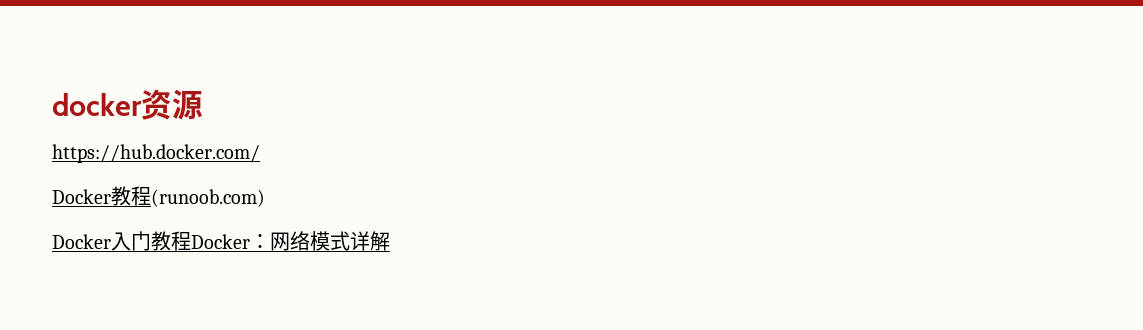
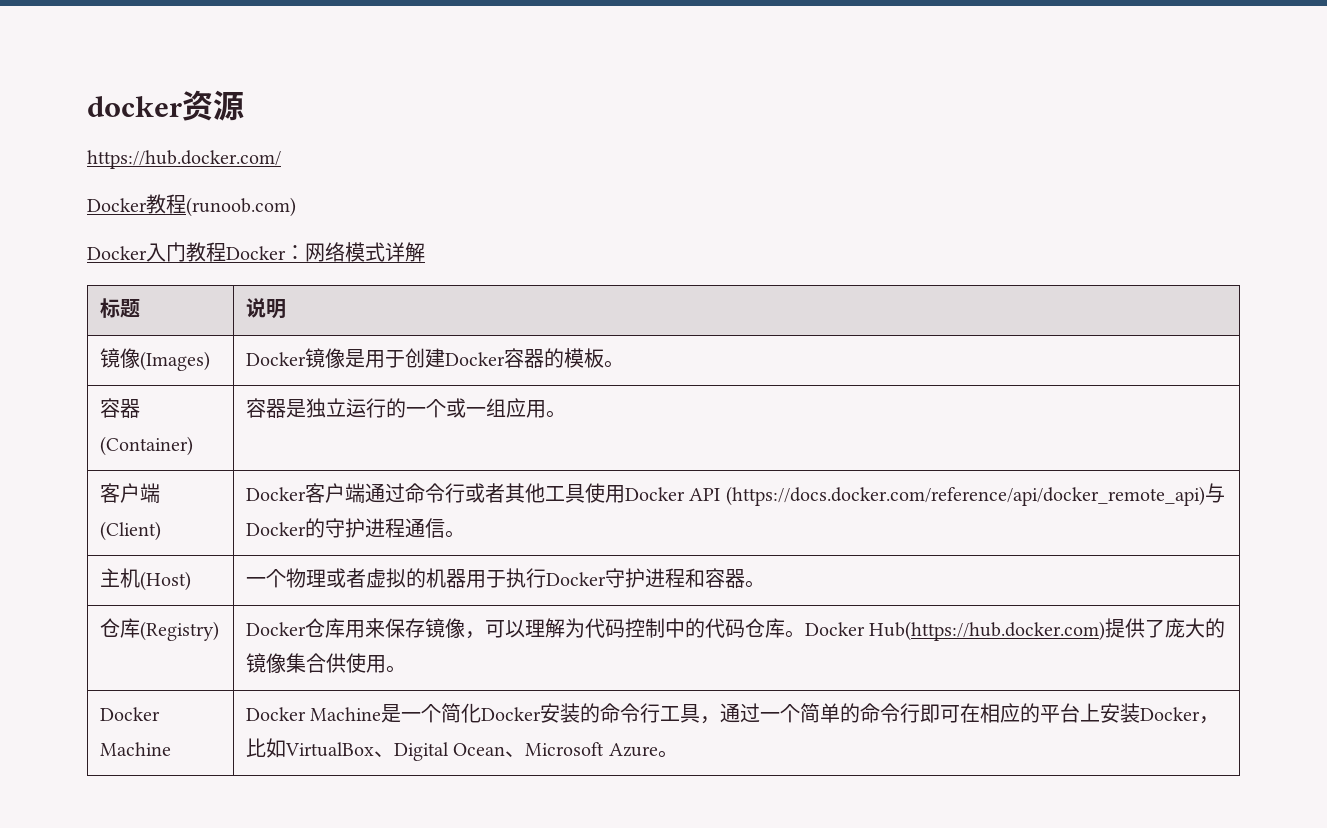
(390, 241) none -> [100,298,141,318] [246,298,287,319] [100,348,211,371] [246,348,625,368] [100,398,141,418] [100,436,194,456] [246,398,567,418] [100,483,161,503] [100,521,162,541] [246,483,1225,506] [246,518,466,538] [100,568,192,591] [246,568,766,588] [100,618,220,641] [246,618,1226,641] [246,653,407,673] [100,707,161,721] [100,742,172,756] [246,703,1220,724] [246,738,678,761] // 标题 | 说明 // 镜像(Images) | Docker镜像是用于创建Docker容器的模板。 // 容器(Container) | 容器是独立运行的一个或一组应用。 // 客户端(Client) | Docker客户端通过命令行或者其他工具使用Docker API (https://docs.docker.com/reference/api/docker_remote_api)与Docker的守护进程通信。 // 主机(Host) | 一个物理或者虚拟的机器用于执行Docker守护进程和容器。 // 仓库(Registry) | Docker仓库用来保存镜像，可以理解为代码控制中的代码仓库。Docker Hub(https://hub.docker.com)提供了庞大的镜像集合供使用。 // Docker Machine | Docker Machine是一个简化Docker安装的命令行工具，通过一个简单的命令行即可在相应的平台上安装Docker，比如VirtualBox、Digital Ocean、Microsoft Azure。

